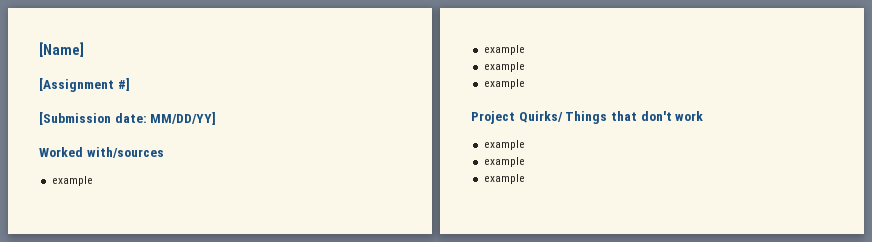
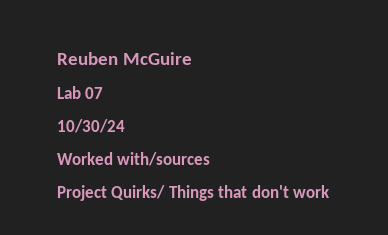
[39,42,84,57] [39,78,130,92] [39,112,217,125] [39,147,164,158] [51,176,93,186] [483,45,525,55] [483,62,525,72] [483,79,525,89] [Name] // [Assignment #] // [Submission date: MM/DD/YY] // Worked with/sources // example // example // example // example -> [57,52,193,65] [57,86,104,99] [57,119,125,133] [57,152,211,166] Reuben McGuire // Lab 07 // 10/30/24 // Worked with/sources
[483,140,525,150] [483,157,525,167] [483,174,525,184] // example // example // example -> (331, 191) none

